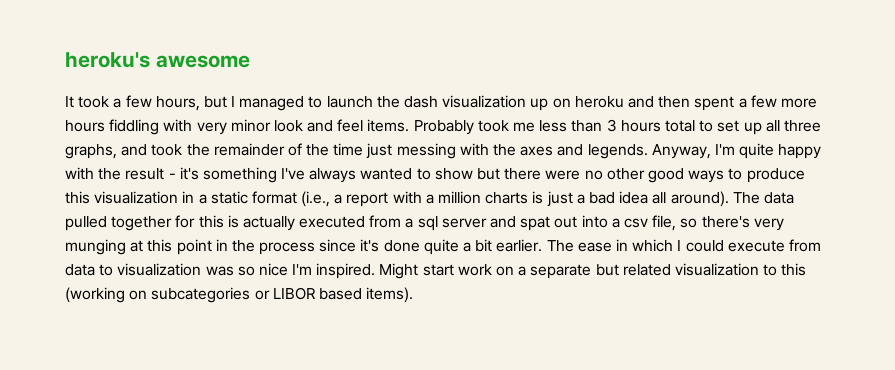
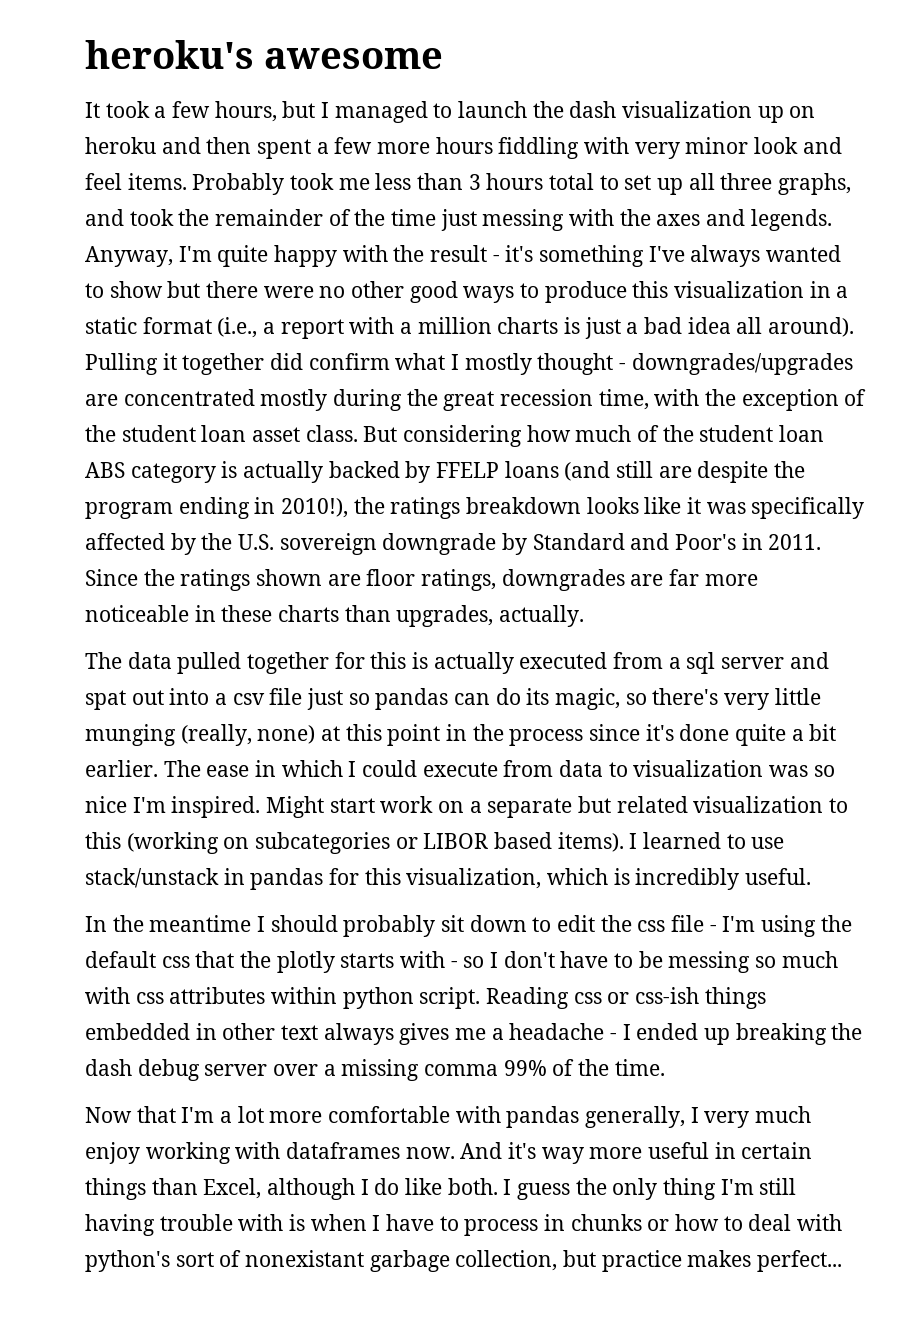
(729, 199) none -> [85,353,853,375] [85,389,867,411] [85,425,825,447] [85,461,806,483] [85,497,865,519] [85,533,822,555] [85,569,758,591] [85,605,585,627] Pulling it together did confirm what I mostly thought - downgrades/upgrades are concentrated mostly during the great recession time, with the exception of the student loan asset class. But considering how much of the student loan ABS category is actually backed by FFELP loans (and still are despite the program ending in 2010!), the ratings breakdown looks like it was specifically affected by the U.S. sovereign downgrade by Standard and Poor's in 2011. Since the ratings shown are floor ratings, downgrades are far more noticeable in these charts than upgrades, actually. //
[652,215,784,231] [65,239,126,255] file, so there's very munging -> [269,688,821,710] [85,724,316,746] file just so pandas can do its magic, so there's very little munging (really, none)
(414, 295) none -> [629,832,785,849] [85,868,812,890] [85,915,852,937] [85,951,838,973] [85,987,766,1009] [85,1023,863,1045] [85,1059,665,1081] [85,1106,812,1128] [85,1142,813,1164] [85,1178,797,1200] [85,1214,843,1236] [85,1250,843,1272] I learned to use stack/unstack in pandas for this visualization, which is incredibly useful. // In the meantime I should probably sit down to edit the css file - I'm using the default css that the plotly starts with - so I don't have to be messing so much with css attributes within python script. Reading css or css-ish things embedded in other text always gives me a headache - I ended up breaking the dash debug server over a missing comma 99% of the time. // Now that I'm a lot more comfortable with pandas generally, I very much enjoy working with dataframes now. And it's way more useful in certain things than Excel, although I do like both. I guess the only thing I'm still having trouble with is when I have to process in chunks or how to deal with python's sort of nonexistant garbage collection, but practice makes perfect...

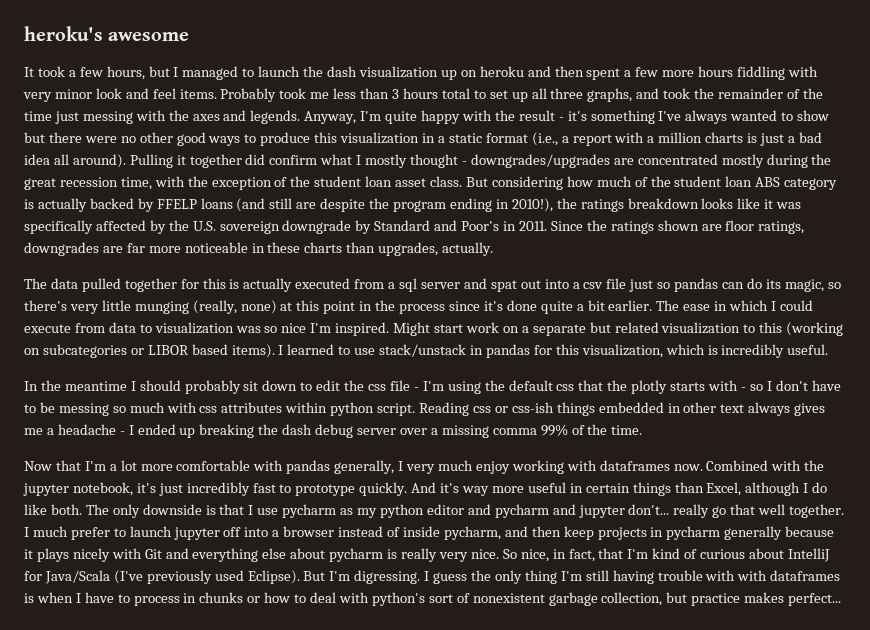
(455, 1153) none -> [706,460,825,471] [23,482,408,496] Combined with the jupyter notebook, it's just incredibly fast to prototype quickly.
(498, 1186) none -> [85,504,845,518] [24,526,835,540] [24,548,830,562] [24,570,421,584] The only downside is that I use pycharm as my python editor and pycharm and jupyter don't... really go that well together. I much prefer to launch jupyter off into a browser instead of inside pycharm, and then keep projects in pycharm generally because it plays nicely with Git and everything else about pycharm is really very nice. So nice, in fact, that I'm kind of curious about IntelliJ for Java/Scala (I've previously used Eclipse). But I'm digressing.
(284, 1222) none -> [737,570,841,581] with dataframes
[245,1250,365,1267] nonexistant -> [472,593,545,603] nonexistent

